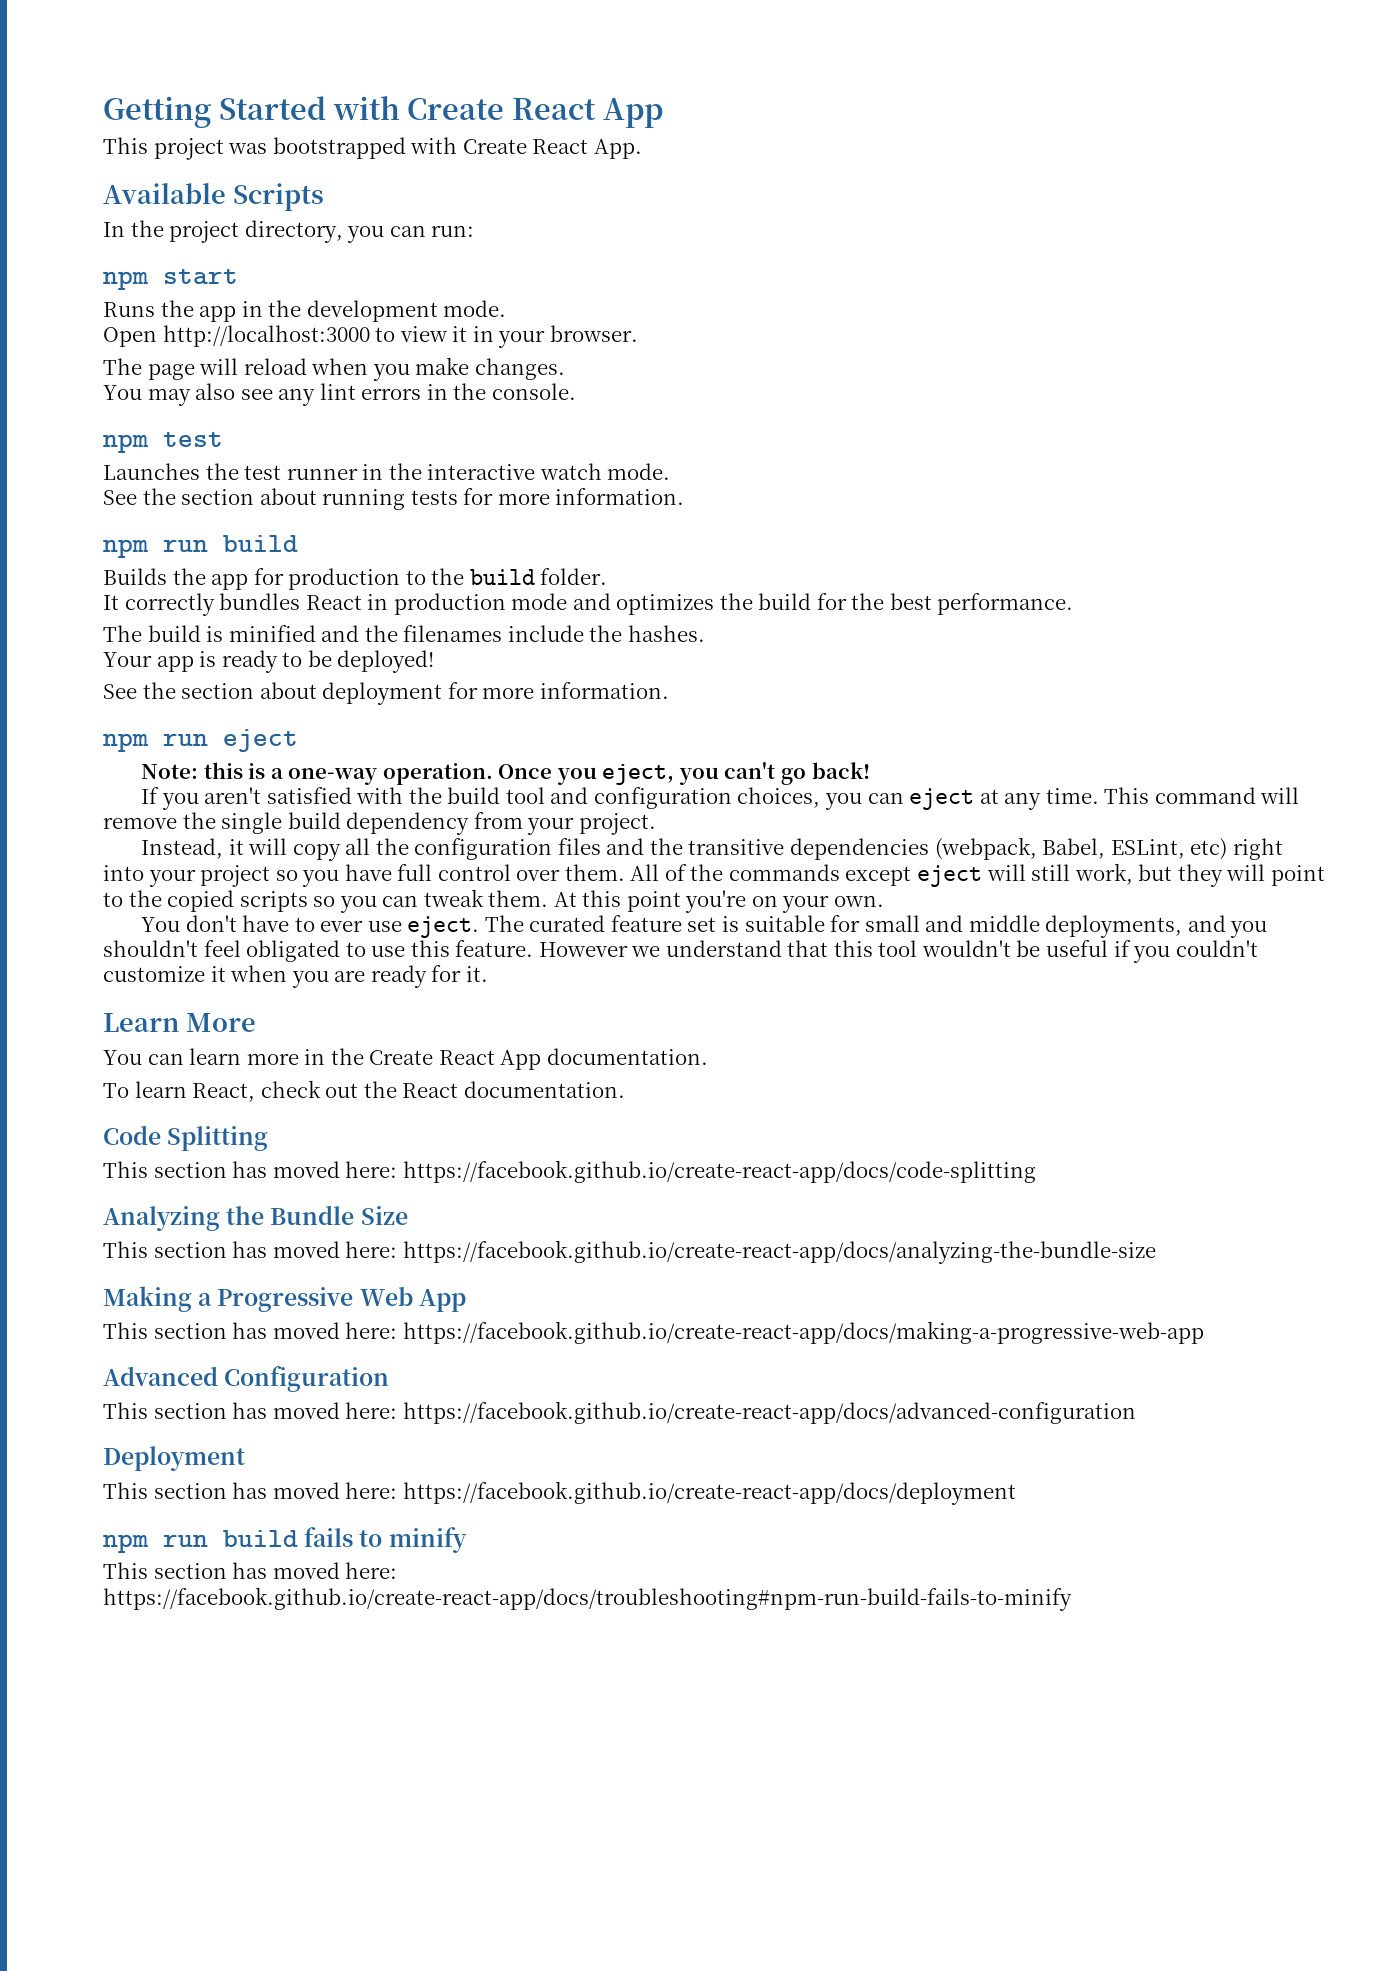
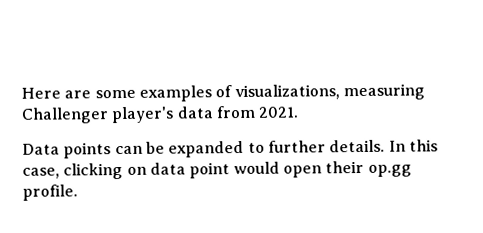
[103,96,664,128] [103,137,642,160] [103,183,324,211] [103,220,475,243] [103,269,238,290] [103,300,507,322] [103,325,638,348] [103,357,565,381] [103,383,576,406] [103,432,223,453] [103,463,671,480] [103,488,685,510] [103,535,298,558] [103,568,608,590] [103,593,1074,616] [103,625,705,642] [103,650,435,673] [103,682,669,705] [103,729,298,752] [141,762,870,785] [141,787,1300,810] [103,812,656,835] [141,837,1283,861] [103,863,1325,887] [103,889,885,913] [141,915,1268,938] [103,940,1258,963] [103,965,488,988] [103,1013,256,1032] [103,1048,708,1070] [103,1080,625,1102] [103,1125,269,1151] [103,1160,1036,1183] [103,1205,408,1231] [103,1240,1156,1264] [103,1286,466,1312] [103,1321,1204,1344] [103,1366,390,1392] [103,1401,1136,1424] [103,1446,245,1471] [103,1481,1016,1505] [103,1527,467,1553] [103,1562,398,1579] [103,1587,1072,1611] Getting Started with Create React App // This project was bootstrapped with Create React App. // Available Scripts // In the project directory, you can run: // npm start // Runs the app in the development mode. // Open http://localhost:3000 to view it in your browser. // The page will reload when you make changes. // You may also see any lint errors in the console. // npm test // Launches the test runner in the interactive watch mode. // See the section about running tests for more information. // npm run build // Builds the app for production to the build folder. // It correctly bundles React in production mode and optimizes the build for the best performance. // The build is minified and the filenames include the hashes. // Your app is ready to be deployed! // See the section about deployment for more information. // npm run eject // Note: this is a one-way operation. Once you eject, you can't go back! // If you aren't satisfied with the build tool and configuration choices, you can eject at any time. This command will remove the single build dependency from your project. // Instead, it will copy all the configuration files and the transitive dependencies (webpack, Babel, ESLint, etc) right into your project so you have full control over them. All of the commands except eject will still work, but they will point to the copied scripts so you can tweak them. At this point you're on your own. // You don't have to ever use eject. The curated feature set is suitable for small and middle deployments, and you shouldn't feel obligated to use this feature. However we understand that this tool wouldn't be useful if you couldn't customize it when you are ready for it. // Learn More // You can learn more in the Create React App documentation. // To learn React, check out the React documentation. // Code Splitting // This section has moved here: https://facebook.github.io/create-react-app/docs/code-splitting // Analyzing the Bundle Size // This section has moved here: https://facebook.github.io/create-react-app/docs/analyzing-the-bundle-size // Making a Progressive Web App // This section has moved here: https://facebook.github.io/create-react-app/docs/making-a-progressive-web-app // Advanced Configuration // This section has moved here: https://facebook.github.io/create-react-app/docs/advanced-configuration // Deployment // This section has moved here: https://facebook.github.io/create-react-app/docs/deployment // npm run build fails to minify // This section has moved here: https://facebook.github.io/create-react-app/docs/troubleshooting#npm-run-build-fails-to-minify -> [21,83,425,102] [21,105,300,124] [22,139,438,159] [22,160,412,180] [22,184,78,201] Here are some examples of visualizations, measuring Challenger player's data from 2021. // Data points can be expanded to further details. In this case, clicking on data point would open their op.gg profile.

